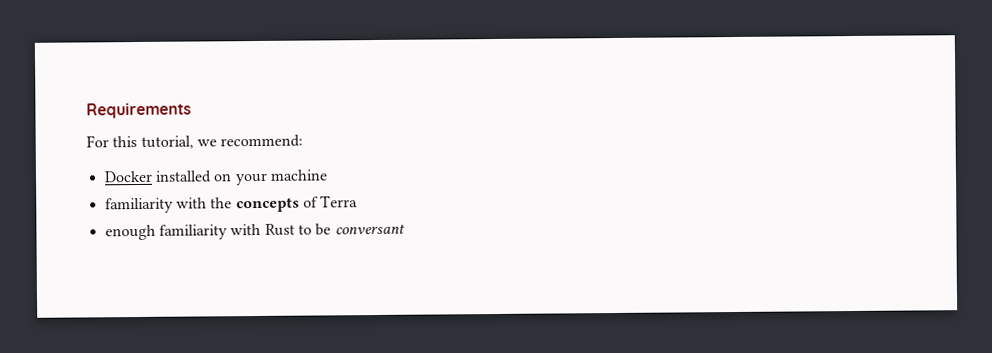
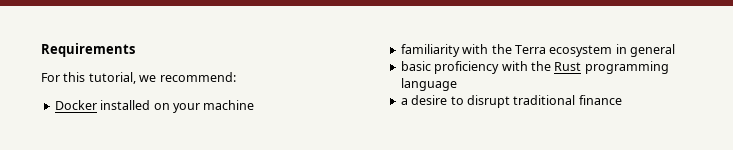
[235,196,319,213] concepts of -> (512, 49) none
[104,223,405,241] // enough familiarity with Rust to be conversant -> [549,44,675,57] [400,61,669,74] [400,78,457,91] [400,95,622,108] ecosystem in general // basic proficiency with the Rust programming language // a desire to disrupt traditional finance

